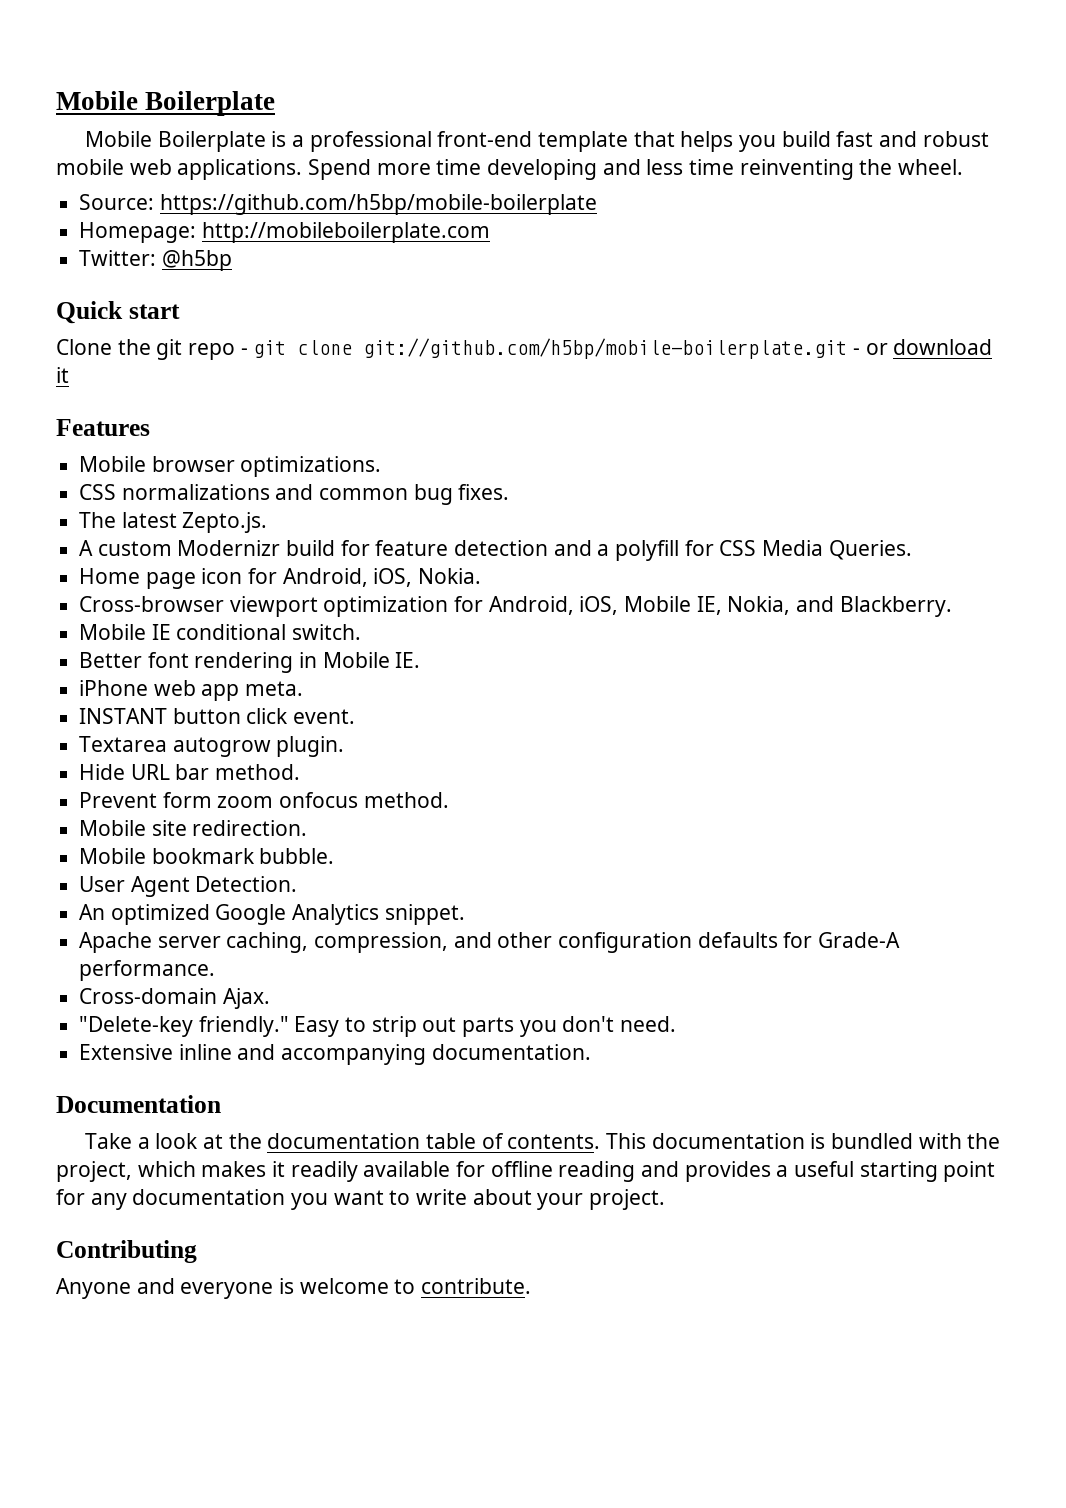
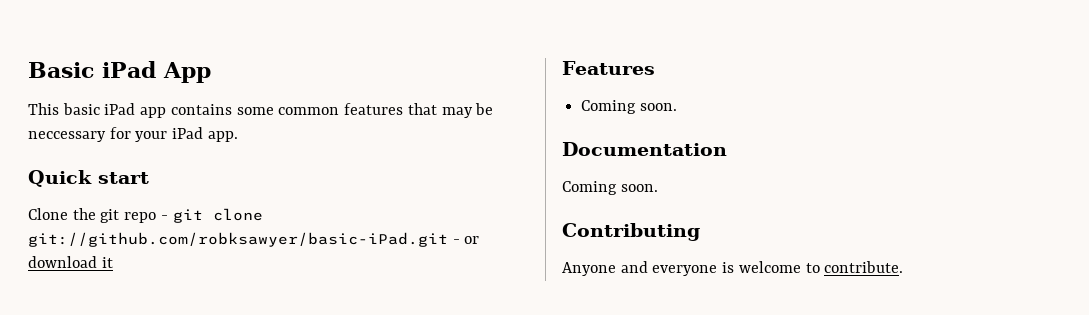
[56,91,276,116] [85,131,989,152] [56,159,964,180] [79,194,597,215] [79,222,490,243] [79,250,232,271] Mobile Boilerplate // Mobile Boilerplate is a professional front-end template that helps you build fast and robust mobile web applications. Spend more time developing and less time reinventing the wheel. // Source: https://github.com/h5bp/mobile-boilerplate // Homepage: http://mobileboilerplate.com // Twitter: @h5bp -> [28,61,211,83] [28,103,494,118] [28,127,238,142] Basic iPad App // This basic iPad app contains some common features that may be neccessary for your iPad app.
[363,338,848,359] git://github.com/h5bp/mobile-boilerplate.git -> [28,232,448,247] git://github.com/robksawyer/basic-iPad.git
[79,456,382,477] [79,484,510,505] [79,512,268,533] [79,540,912,561] [79,568,482,589] [79,596,952,617] [79,624,362,640] [79,652,421,673] [79,680,304,701] [79,708,356,724] [79,736,345,757] [79,764,301,780] [79,792,449,808] [79,820,308,836] [79,848,335,864] [79,876,298,897] [79,904,465,925] [79,932,901,953] [79,960,216,981] [79,988,270,1009] [79,1016,677,1037] [79,1044,591,1065] [56,1095,221,1113] [85,1133,1001,1149] [56,1161,996,1182] [56,1189,666,1210] Mobile browser optimizations. // CSS normalizations and common bug fixes. // The latest Zepto.js. // A custom Modernizr build for feature detection and a polyfill for CSS Media Queries. // Home page icon for Android, iOS, Nokia. // Cross-browser viewport optimization for Android, iOS, Mobile IE, Nokia, and Blackberry. // Mobile IE conditional switch. // Better font rendering in Mobile IE. // iPhone web app meta. // INSTANT button click event. // Textarea autogrow plugin. // Hide URL bar method. // Prevent form zoom onfocus method. // Mobile site redirection. // Mobile bookmark bubble. // User Agent Detection. // An optimized Google Analytics snippet. // Apache server caching, compression, and other configuration defaults for Grade-A performance. // Cross-domain Ajax. // "Delete-key friendly." Easy to strip out parts you don't need. // Extensive inline and accompanying documentation. // Documentation // Take a look at the documentation table of contents. This documentation is bundled with the project, which makes it readily available for offline reading and provides a useful starting point for any documentation you want to write about your project. -> [581,100,677,114] [562,142,727,156] [562,181,658,195] Coming soon. // Documentation // Coming soon.

